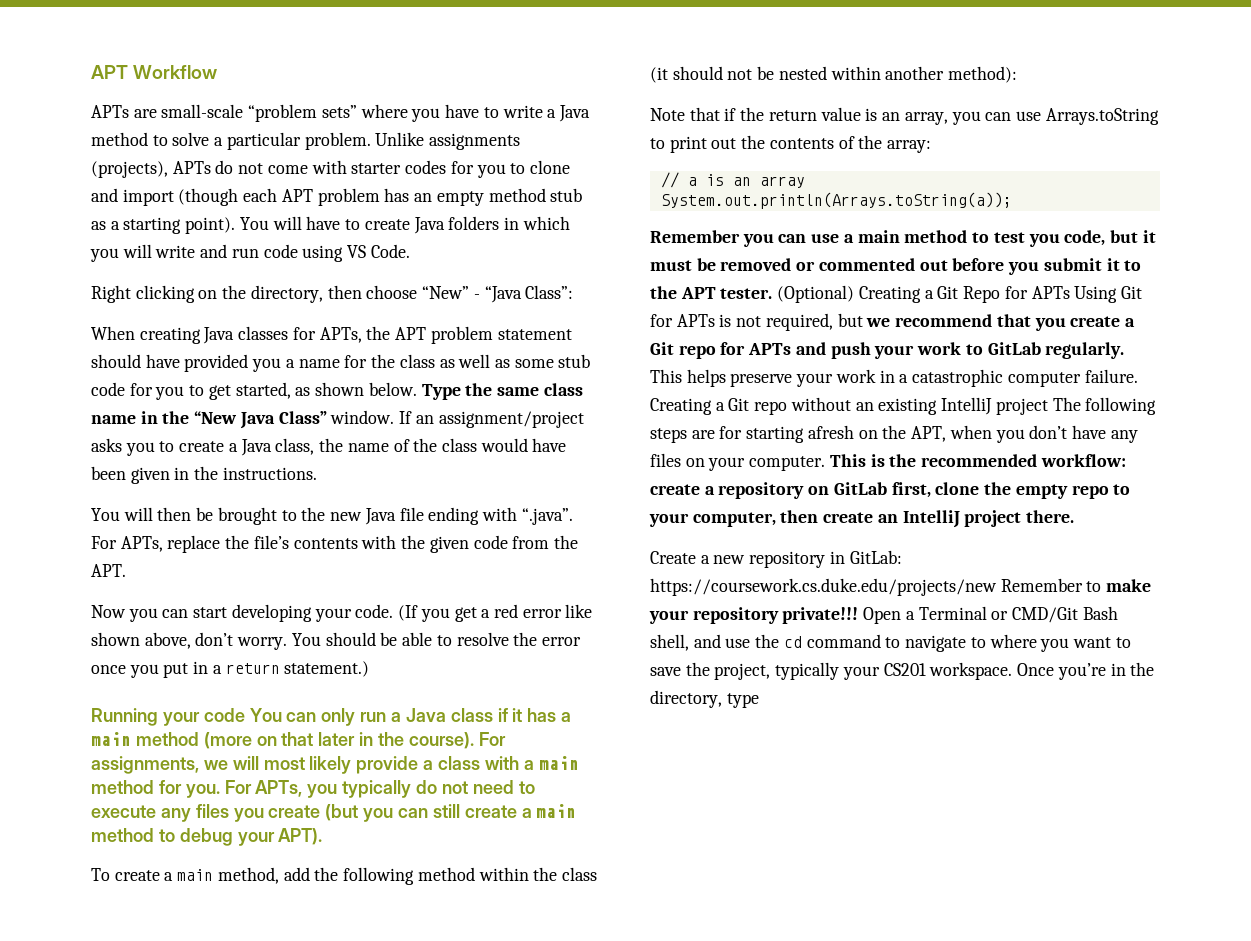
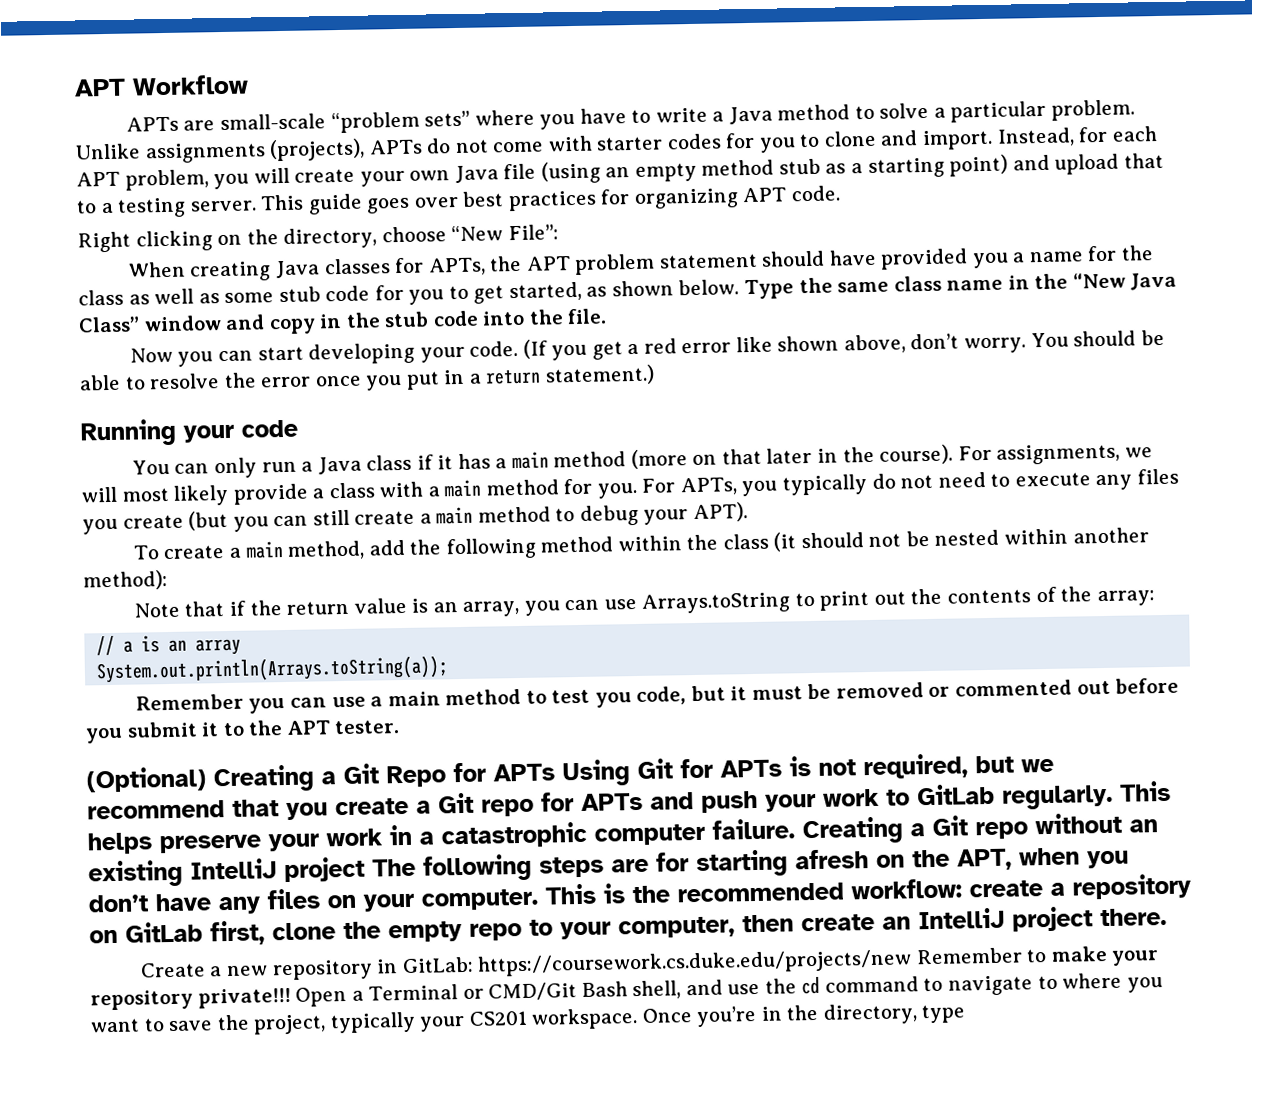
[122,188,410,206] import (though each APT problem has -> [922,126,1158,151] [76,161,601,191] import. Instead, for each APT problem, you will create your own Java file (using
[185,216,570,234] [90,244,410,262] point). You will have to create Java folders in which you will write and run code using VS Code. -> [949,152,1164,177] [76,185,840,218] point) and upload that to a testing server. This guide goes over best practices for organizing APT code.
[327,285,574,303] then choose “New” - “Java Class”: -> [381,224,559,243] choose “New File”:
[330,410,584,428] [91,438,567,456] [91,466,317,484] [91,507,573,525] [91,535,578,553] [91,564,126,577] window. If an assignment/project asks you to create a Java class, the name of the class would have been given in the instructions. // You will then be brought to the new Java file ending with “.java”. For APTs, replace the file’s contents with the given code from the APT. -> [143,308,608,335] window and copy in the stub code into the file.
(245, 715) none -> (298, 428) //
(773, 293) none -> (401, 727) //

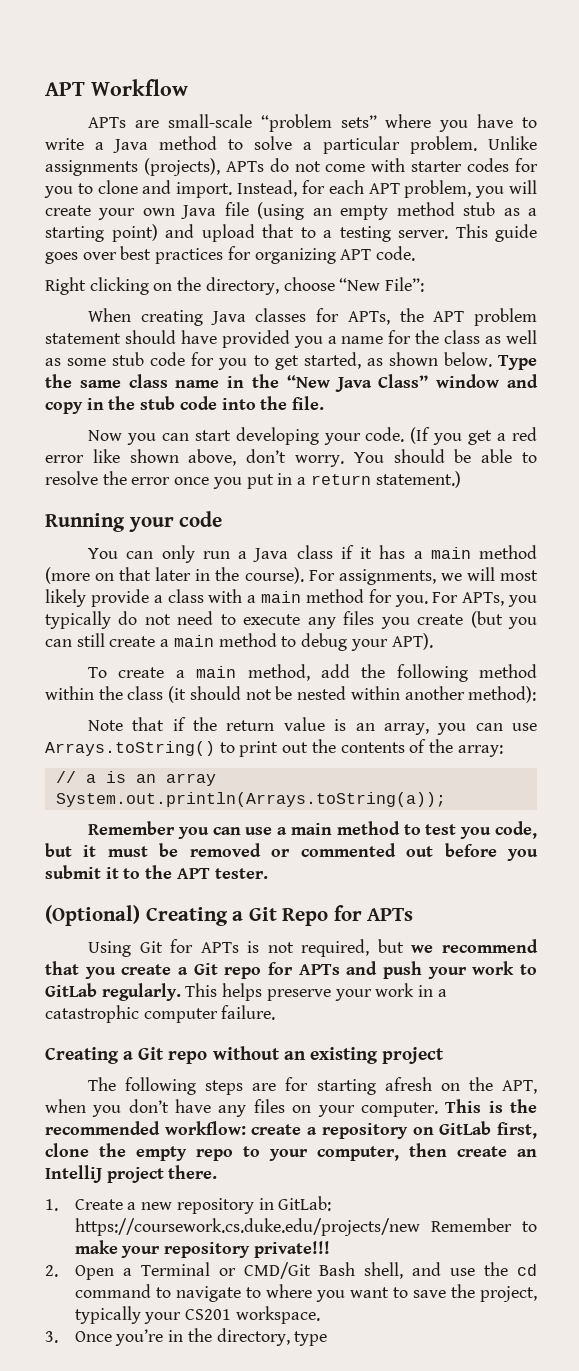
[641,592,791,614] Arrays.toString -> [45,741,215,756] Arrays.toString()
(555, 772) none -> (414, 914) //
(795, 829) none -> (276, 1012) //
[190,856,365,883] IntelliJ project -> [381,1047,444,1064] project //
(1167, 917) none -> [45,1199,58,1211] 1.
(291, 998) none -> [45,1265,58,1277] // 2.
(639, 1019) none -> [45,1331,58,1343] // 3.

